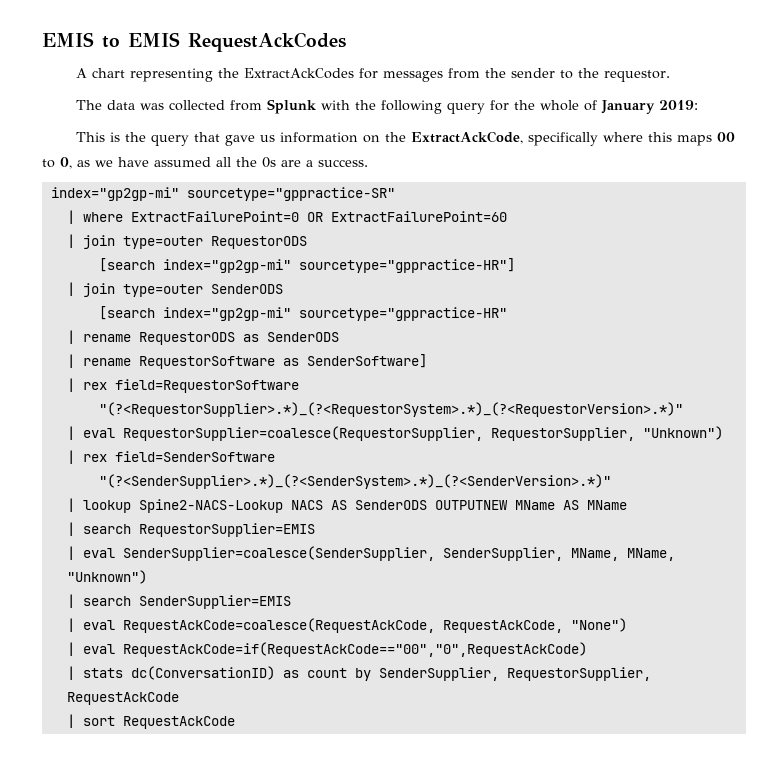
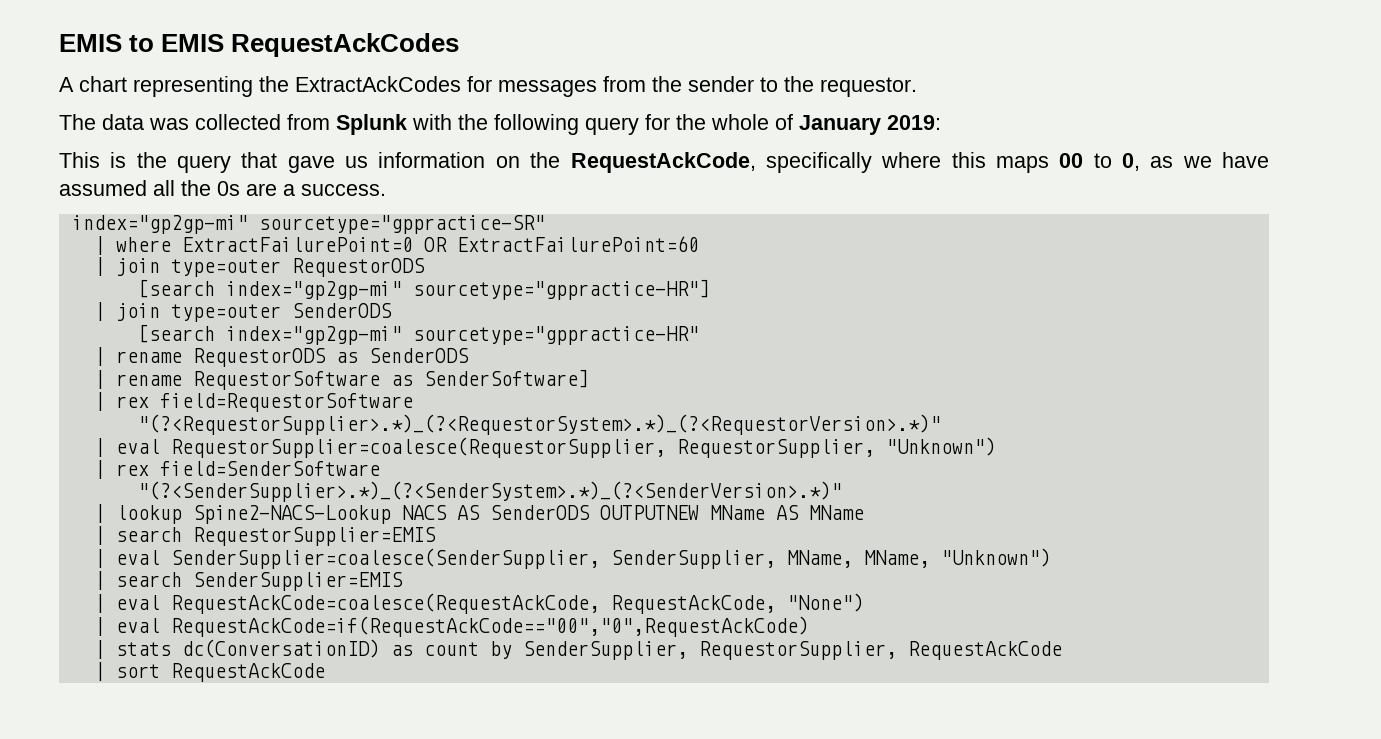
[410,131,523,144] ExtractAckCode, -> [570,152,756,173] RequestAckCode,

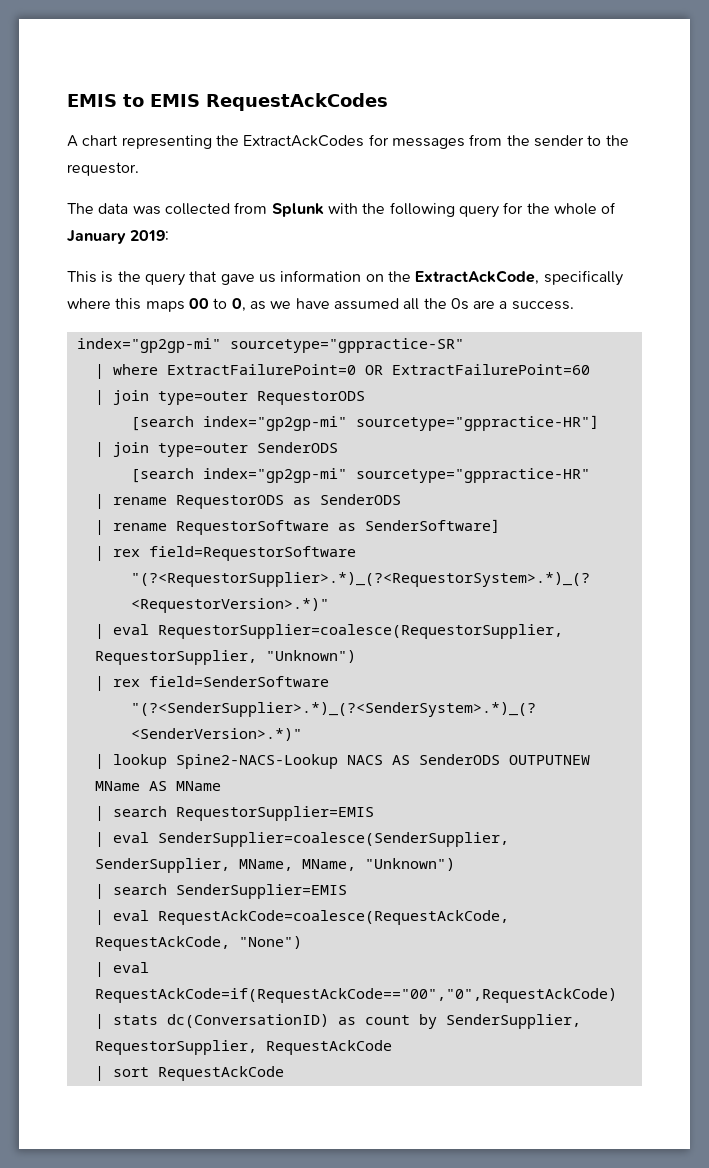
[570,152,756,173] RequestAckCode, -> [415,270,540,285] ExtractAckCode,

